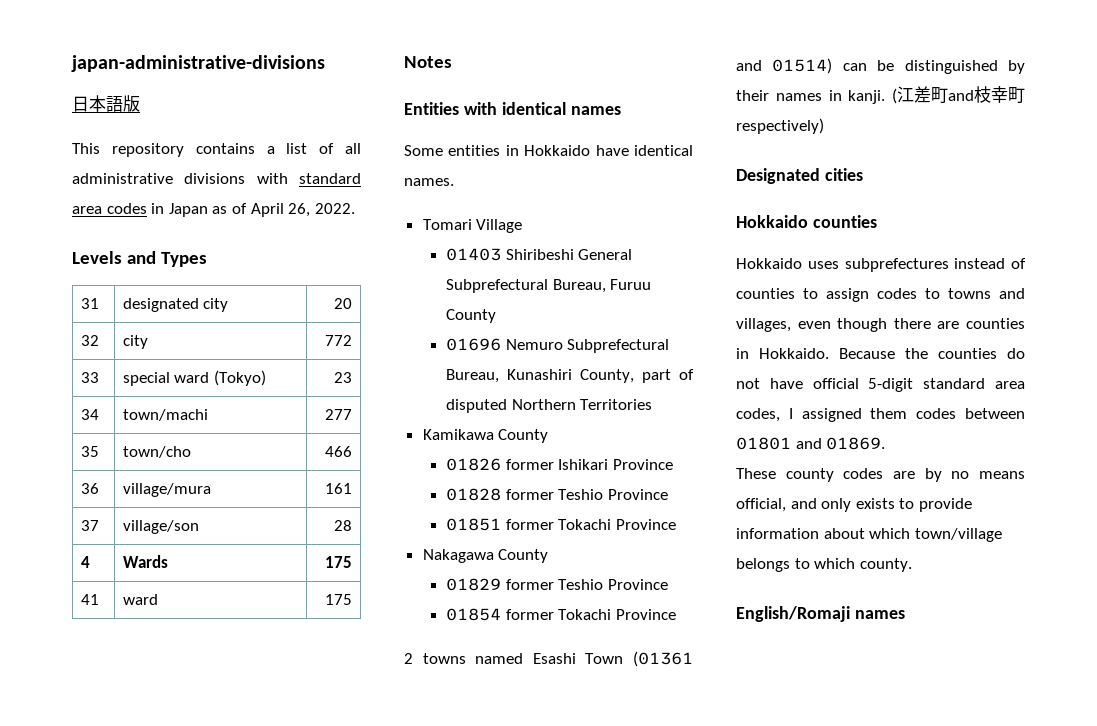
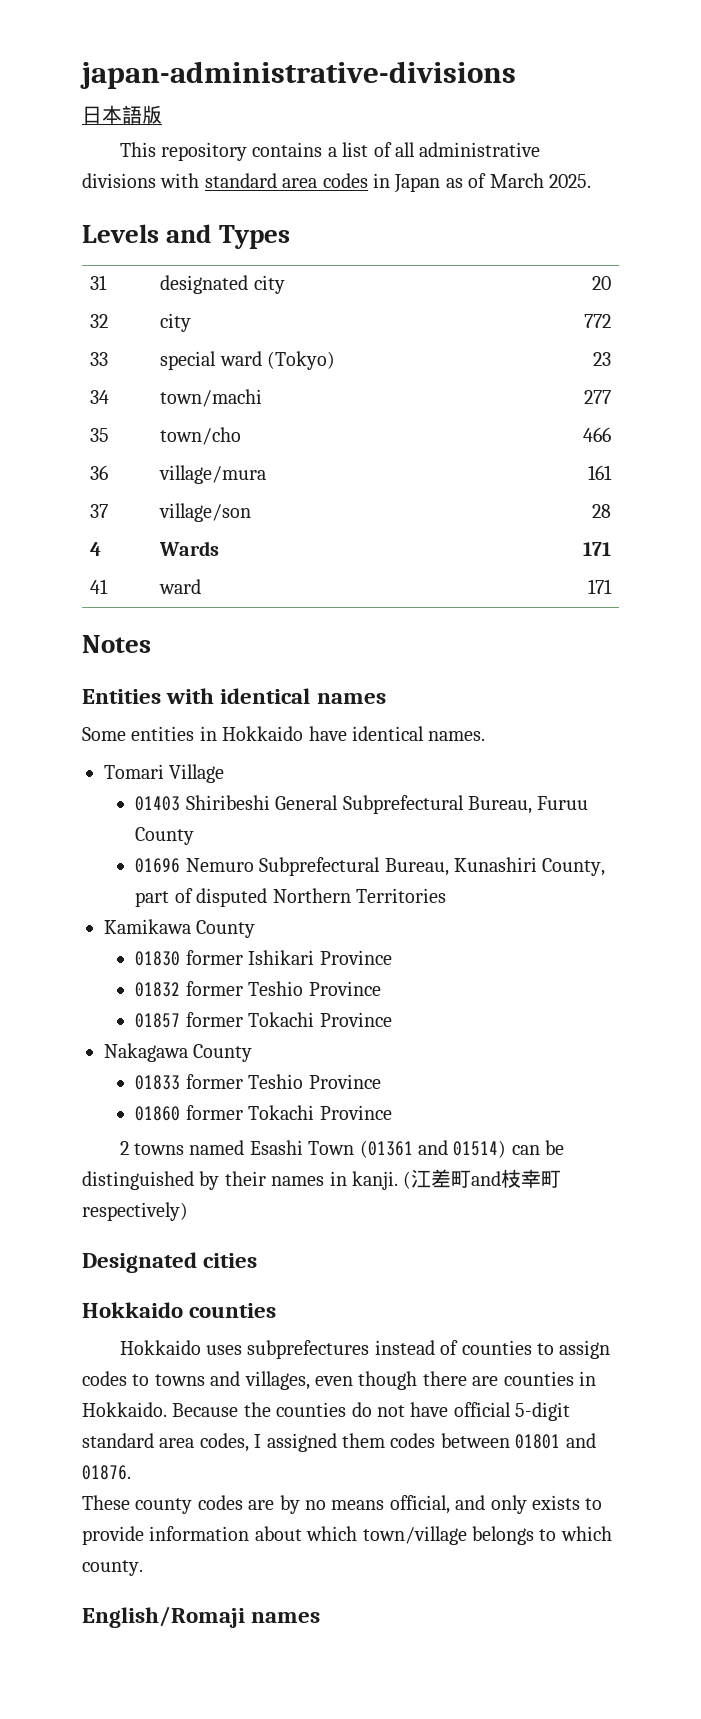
[250,203,355,217] April 26, 2022. -> [489,173,591,188] March 2025.
[325,556,353,568] 175 -> [582,542,611,556] 171
[325,594,353,605] 175 -> [587,579,612,594] 171
[446,458,502,471] 01826 -> [135,951,181,966] 01830
[446,488,668,501] [446,518,502,531] 01828 former Teshio Province // 01851 -> [135,981,381,997] [135,1013,181,1028] 01832 former Teshio Province // 01857
[446,578,668,591] [446,608,502,621] 01829 former Teshio Province // 01854 -> [135,1074,381,1090] [135,1106,181,1121] 01833 former Teshio Province // 01860
[826,437,886,450] 01869. -> [82,1465,131,1480] 01876.

